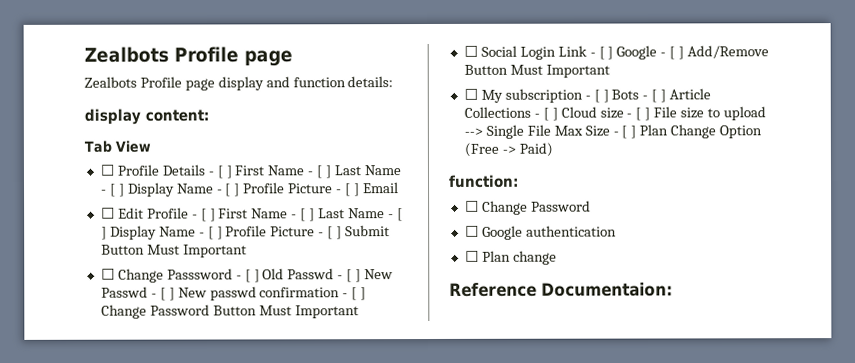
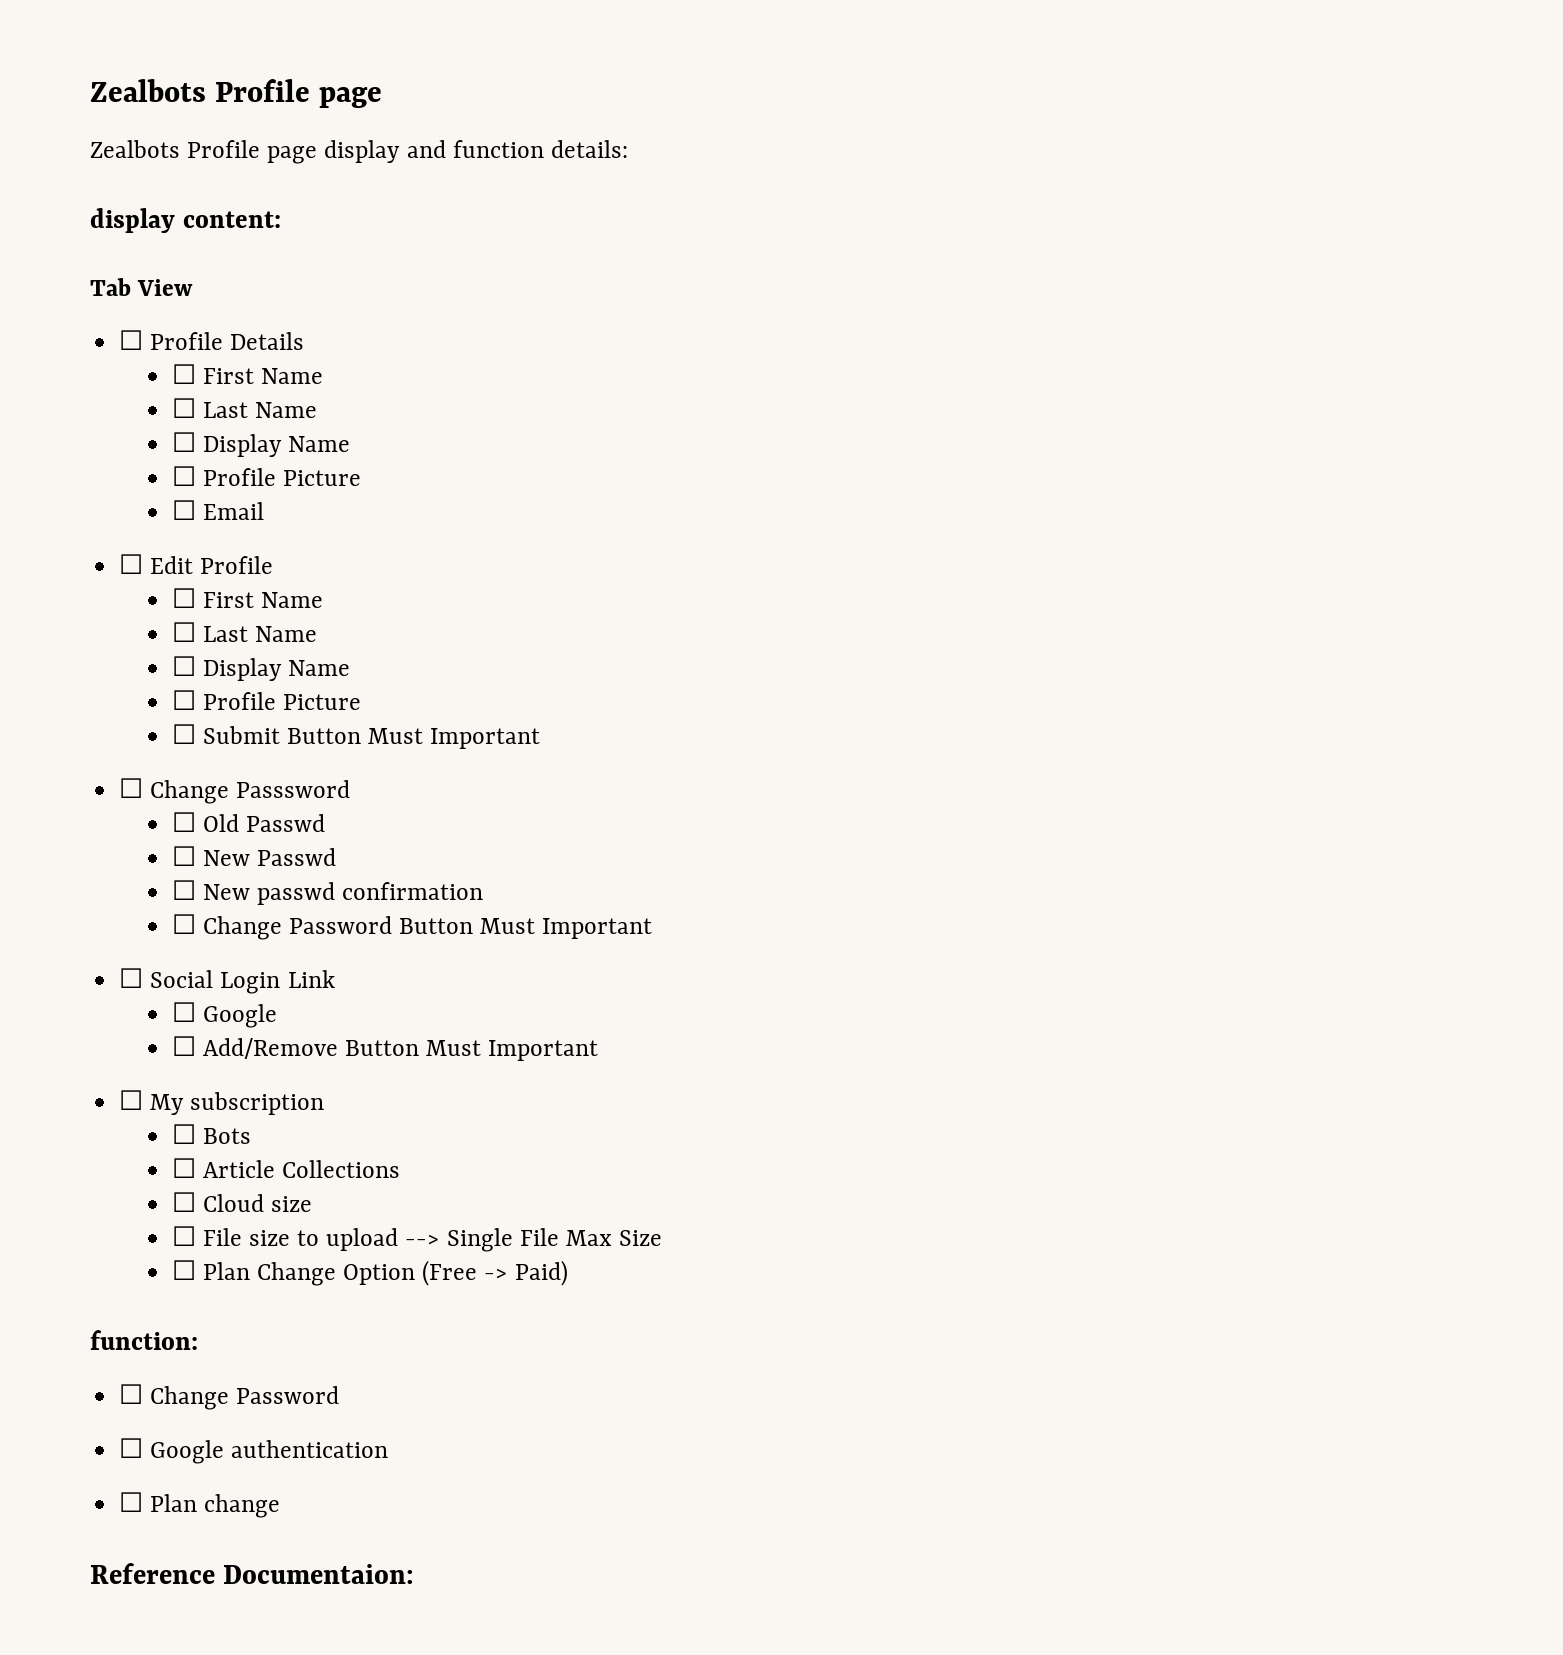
[207,165,401,179] [100,182,360,197] - [ ] First Name - [ ] Last Name - [ ] Display Name - [ ] Profile Picture - [ ] -> [171,364,324,384] [171,398,318,418] [171,432,351,457] [171,466,362,486] [171,500,196,520] // ☐ First Name // ☐ Last Name // ☐ Display Name // ☐ Profile Picture // ☐
[191,208,403,222] [100,225,343,240] - [ ] First Name - [ ] Last Name - [ ] Display Name - [ ] Profile Picture - [ ] -> [171,588,324,608] [171,622,318,642] [171,656,351,681] [171,690,362,710] [171,724,196,744] // ☐ First Name // ☐ Last Name // ☐ Display Name // ☐ Profile Picture // ☐
[235,269,260,283] - [ ] -> [171,812,196,832] // ☐
[337,269,362,283] - [ ] -> [171,846,196,866] // ☐
[150,287,175,301] - [ ] -> [171,880,196,900] // ☐
[342,287,367,301] - [ ] -> [171,914,196,934] // ☐
[589,45,685,60] - [ ] Google - [ ] -> [171,1002,277,1028] [171,1036,196,1056] // ☐ Google // ☐
[584,89,667,103] - [ ] Bots - [ ] -> [171,1124,251,1144] [171,1158,196,1178] // ☐ Bots // ☐
[533,107,558,121] - [ ] -> [171,1192,196,1212] // ☐
[626,107,651,121] - [ ] -> [171,1226,196,1246] // ☐
[612,125,637,139] - [ ] -> [171,1260,196,1280] // ☐

